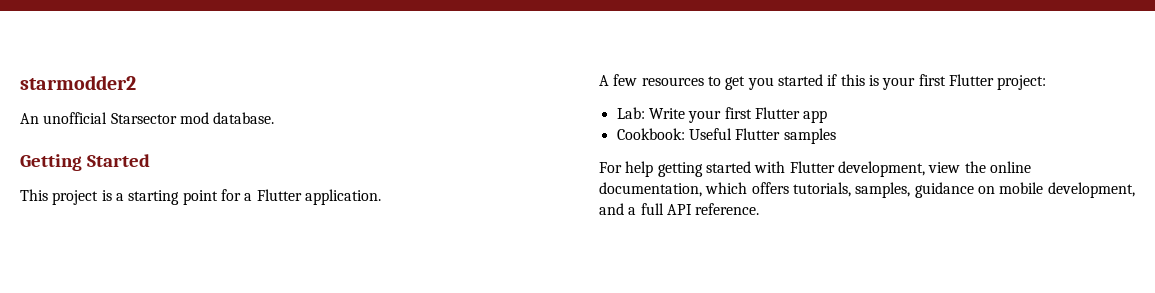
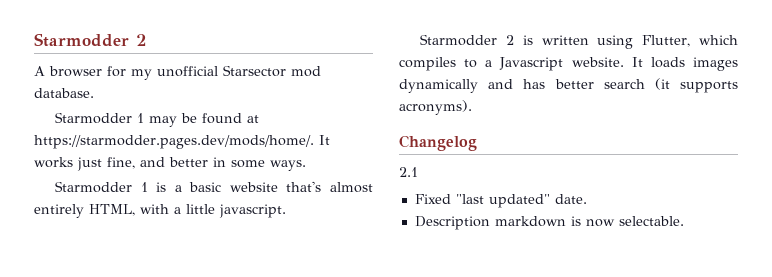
[20,75,136,90] [20,112,275,124] [20,154,150,171] [20,189,381,205] [599,74,1047,90] [616,107,828,123] [616,128,836,144] [599,161,1031,177] [599,182,1135,198] [599,203,760,215] starmodder2 // An unofficial Starsector mod database. // Getting Started // This project is a starting point for a Flutter application. // A few resources to get you started if this is your first Flutter project: // Lab: Write your first Flutter app // Cookbook: Useful Flutter samples // For help getting started with Flutter development, view the online documentation, which offers tutorials, samples, guidance on mobile development, and a full API reference. -> [34,33,146,47] [34,65,321,80] [34,88,94,98] [55,112,260,127] [34,135,330,149] [34,157,306,171] [55,181,373,193] [34,204,286,218] [420,34,738,49] [399,57,738,71] [399,78,738,93] [399,100,472,115] [399,135,477,151] [399,167,418,177] [414,194,587,208] [414,216,684,230] Starmodder 2 // A browser for my unofficial Starsector mod database. // Starmodder 1 may be found at https://starmodder.pages.dev/mods/home/. It works just fine, and better in some ways. // Starmodder 1 is a basic website that's almost entirely HTML, with a little javascript. // Starmodder 2 is written using Flutter, which compiles to a Javascript website. It loads images dynamically and has better search (it supports acronyms). // Changelog // 2.1 // Fixed "last updated" date. // Description markdown is now selectable.

